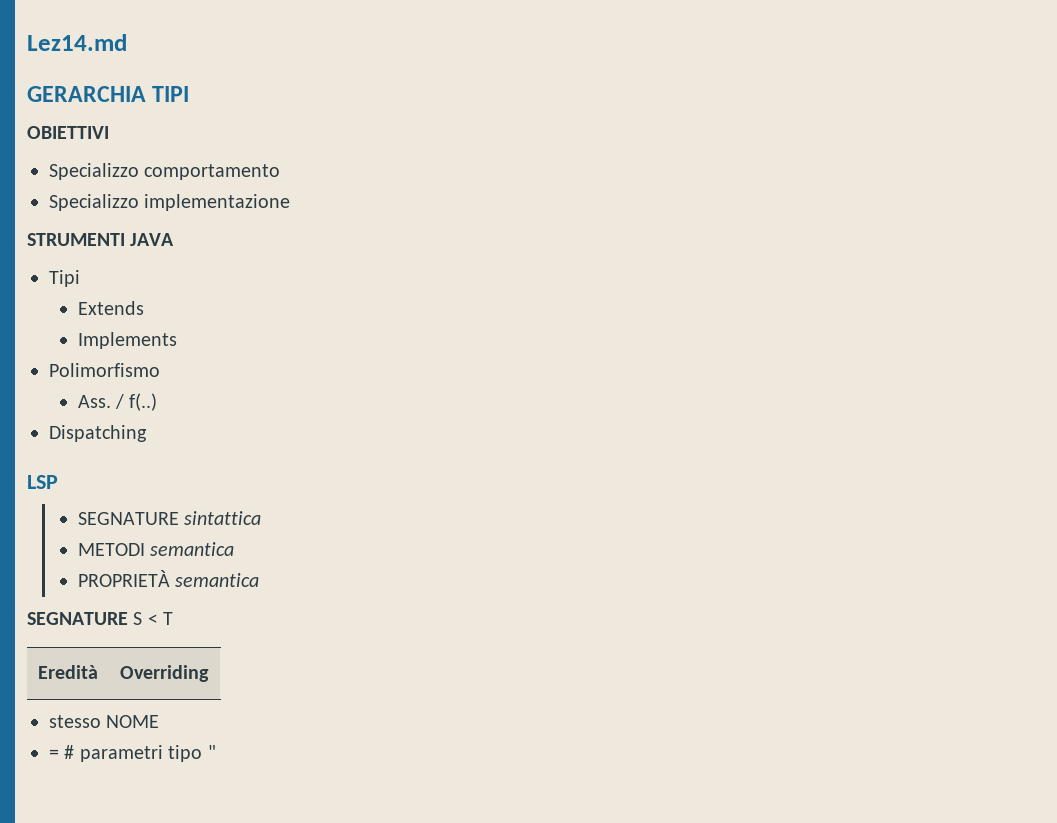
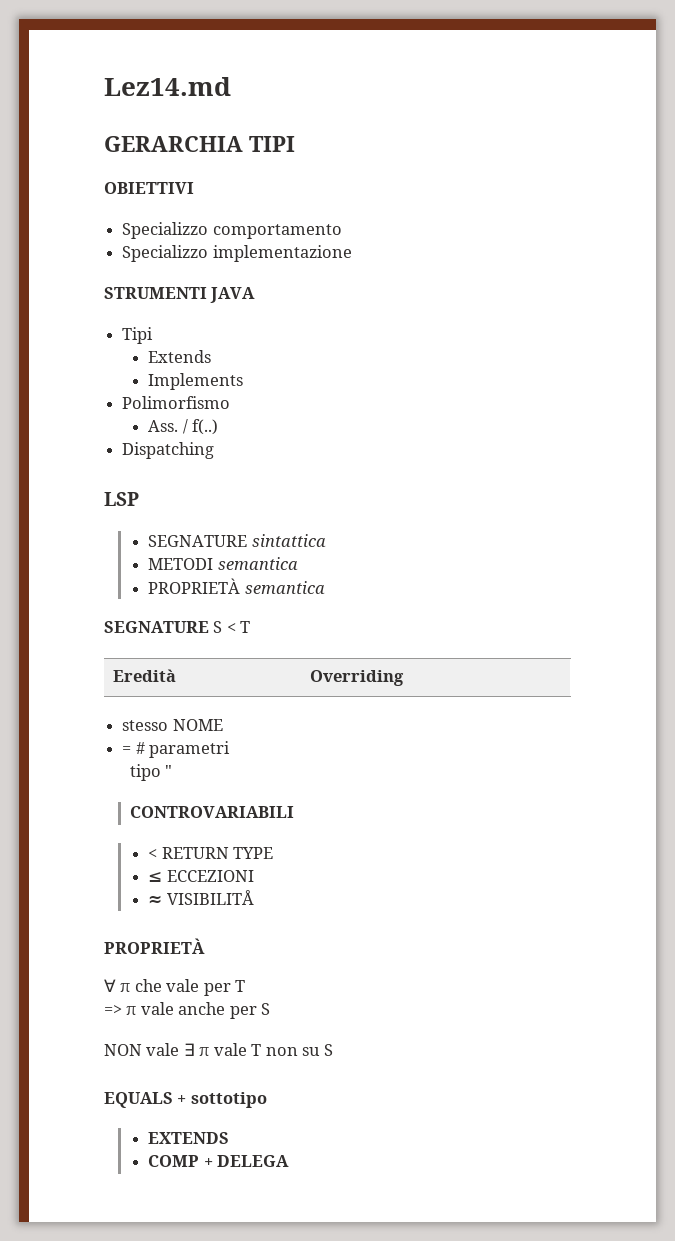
(163, 753) none -> (231, 749) //
(216, 752) none -> [129,806,294,818] [148,847,274,859] [148,870,254,882] [148,890,254,905] [104,938,205,954] [104,979,246,996] [104,1002,271,1019] [104,1043,333,1056] [104,1092,267,1108] [148,1132,230,1144] [148,1155,290,1167] // CONTROVARIABILI // < RETURN TYPE // ≤ ECCEZIONI // ≈ VISIBILITÅ // PROPRIETÀ // ∀ π che vale per T // => π vale anche per S // NON vale ∃ π vale T non su S // EQUALS + sottotipo // EXTENDS // COMP + DELEGA

